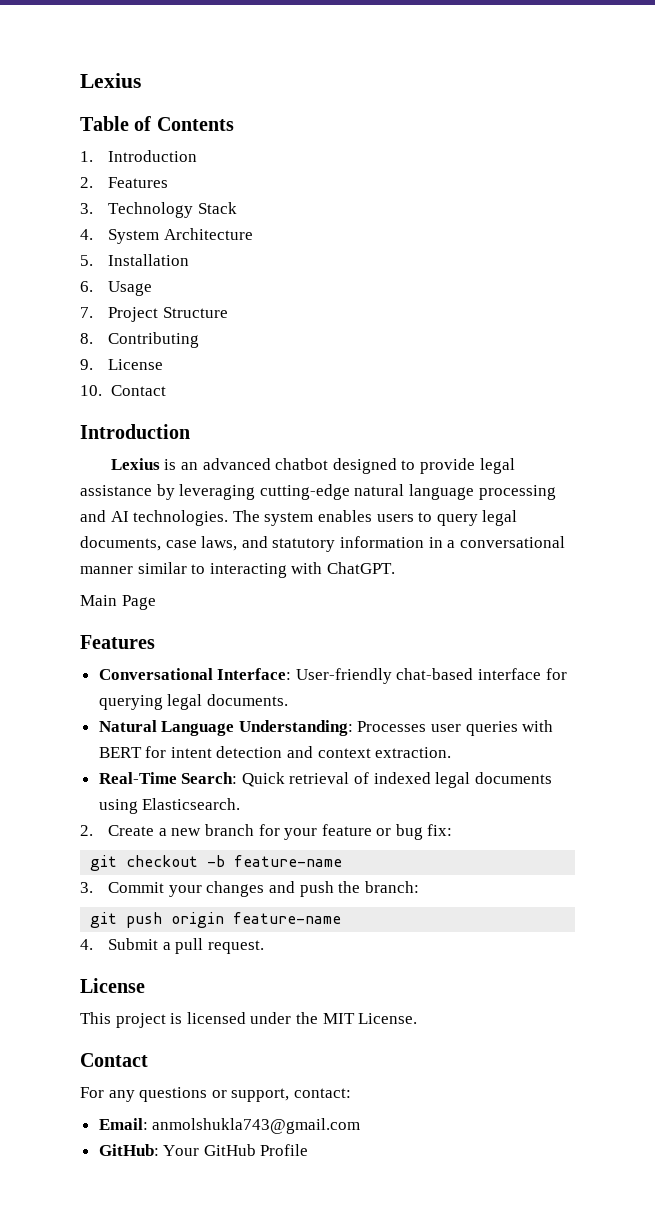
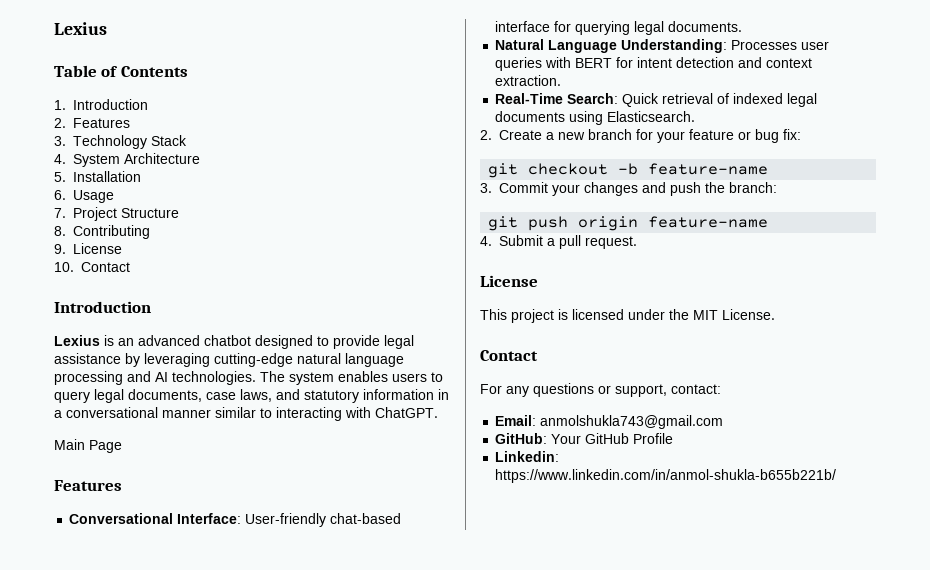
(309, 1150) none -> [495,451,560,462] [495,469,837,483] // Linkedin: https://www.linkedin.com/in/anmol-shukla-b655b221b/

